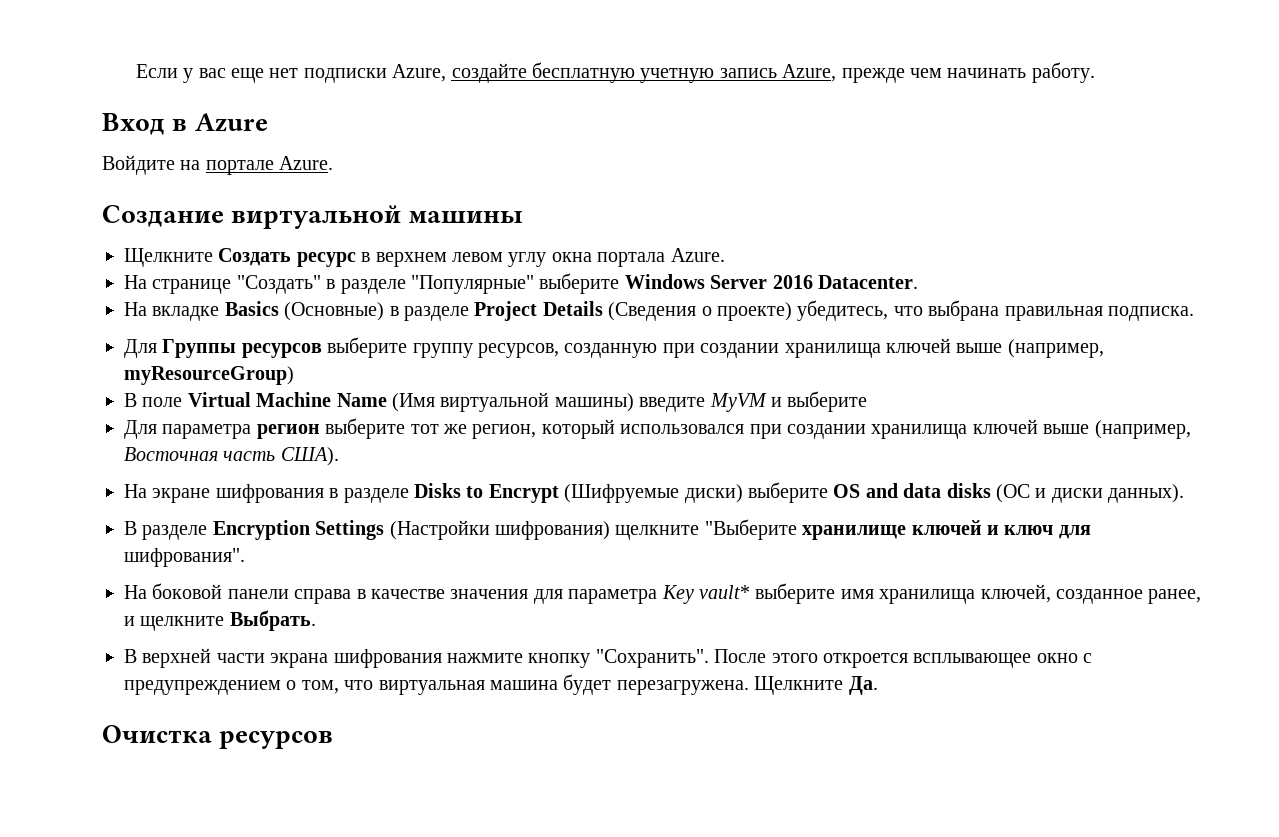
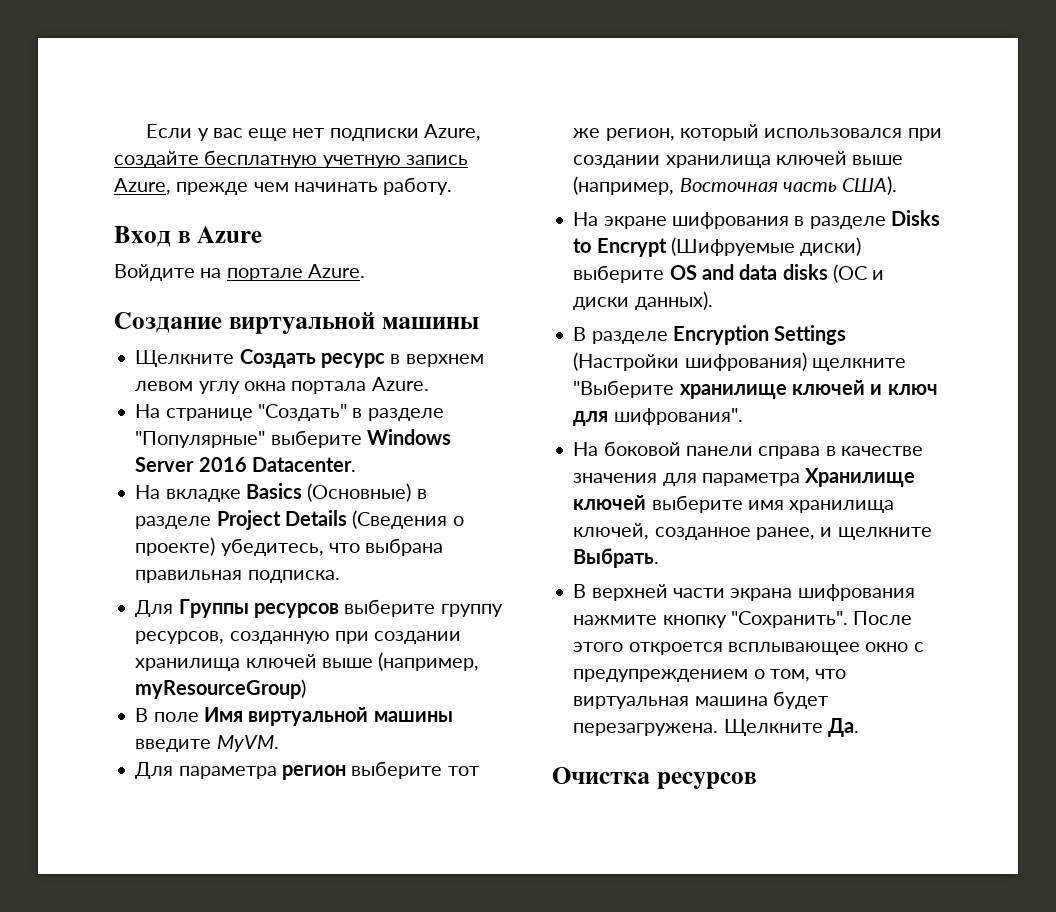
[187,391,868,412] Virtual Machine Name (Имя виртуальной машины) введите MyVM и выберите -> [203,707,453,726] [135,735,279,752] Имя виртуальной машины введите MyVM.
[661,585,750,604] Key vault* -> [805,468,916,487] [573,495,647,510] Хранилище ключей

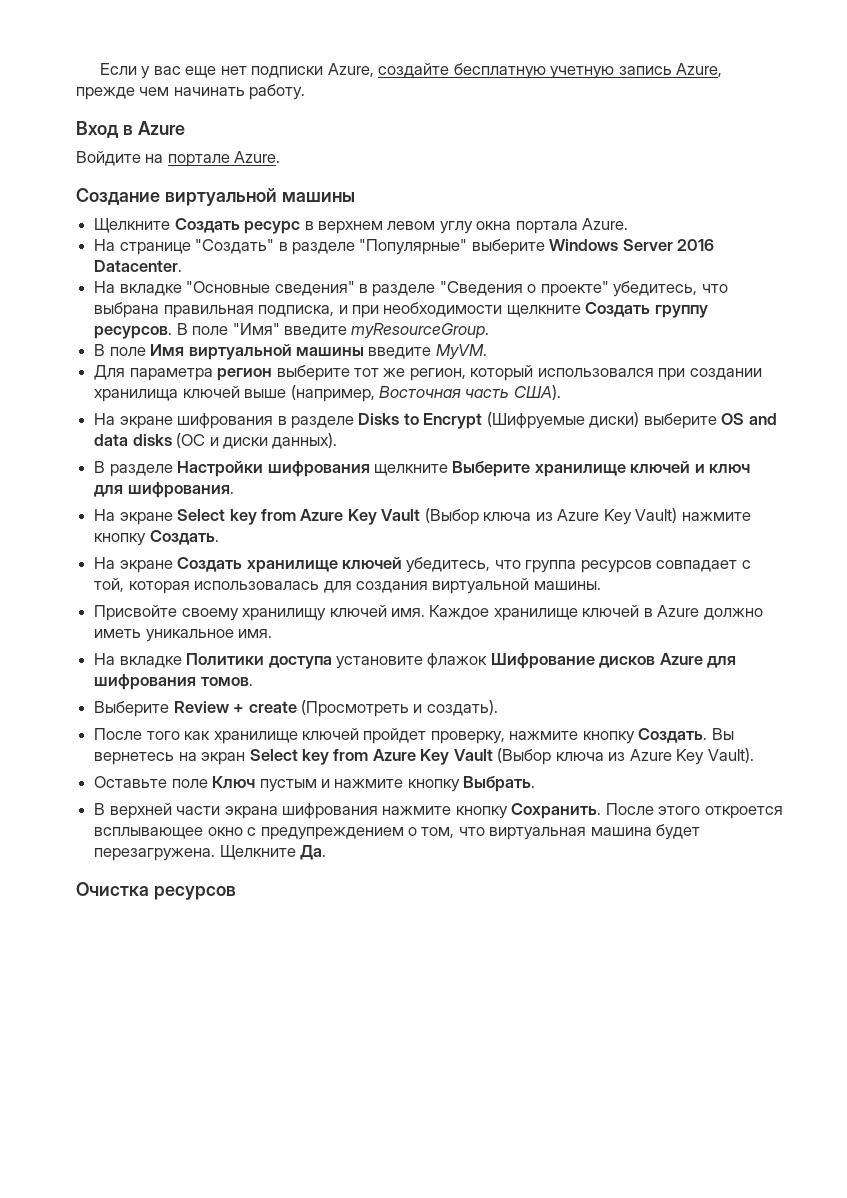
[245,483,427,502] [135,510,464,530] [135,537,444,556] [135,570,340,583] [135,599,503,618] [135,631,462,644] [135,652,480,671] [135,679,307,699] Basics (Основные) в разделе Project Details (Сведения о проекте) убедитесь, что выбрана правильная подписка. // Для Группы ресурсов выберите группу ресурсов, созданную при создании хранилища ключей выше (например, myResourceGroup) -> [186,281,728,297] [94,302,708,318] [94,323,490,339] "Основные сведения" в разделе "Сведения о проекте" убедитесь, что выбрана правильная подписка, и при необходимости щелкните Создать группу ресурсов. В поле "Имя" введите myResourceGroup.
[672,325,847,345] [573,352,906,371] [573,380,675,398] Encryption Settings (Настройки шифрования) щелкните "Выберите -> [177,461,531,477] Настройки шифрования щелкните Выберите
[613,408,743,425] [573,441,923,459] [573,468,916,487] [573,495,895,513] [573,523,932,540] шифрования". // На боковой панели справа в качестве значения для параметра Хранилище ключей выберите имя хранилища ключей, созданное ранее, и щелкните -> [127,482,234,498] [94,508,751,525] [94,530,219,546] [94,557,751,573] [94,578,601,594] [94,605,763,621] [94,629,273,642] [94,653,737,669] [94,674,253,690] [94,700,498,717] [94,728,734,744] [94,748,754,765] [94,776,460,792] шифрования. // На экране Select key from Azure Key Vault (Выбор ключа из Azure Key Vault) нажмите кнопку Создать. // На экране Создать хранилище ключей убедитесь, что группа ресурсов совпадает с той, которая использовалась для создания виртуальной машины. // Присвойте своему хранилищу ключей имя. Каждое хранилище ключей в Azure должно иметь уникальное имя. // На вкладке Политики доступа установите флажок Шифрование дисков Azure для шифрования томов. // Выберите Review + create (Просмотреть и создать). // После того как хранилище ключей пройдет проверку, нажмите кнопку Создать. Вы вернетесь на экран Select key from Azure Key Vault (Выбор ключа из Azure Key Vault). // Оставьте поле Ключ пустым и нажмите кнопку
[730,611,848,628] "Сохранить". -> [511,803,602,819] Сохранить.

